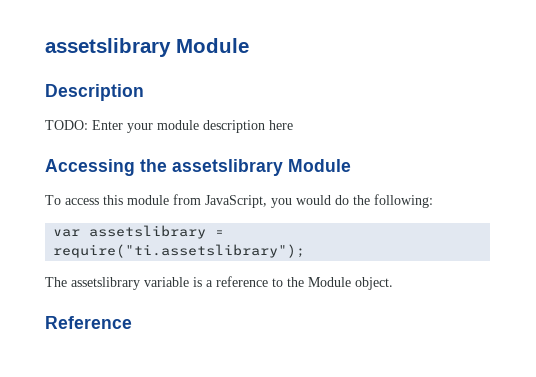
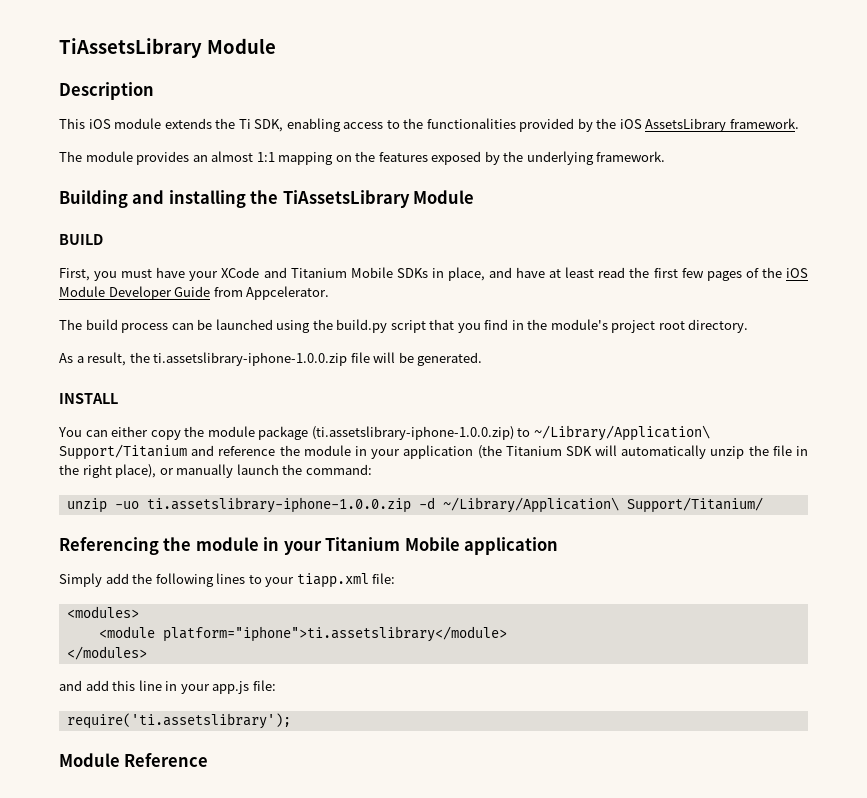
[45,38,171,57] assetslibrary -> [59,38,202,58] TiAssetsLibrary
[45,120,293,133] [45,159,351,176] [45,194,433,208] [53,225,225,239] [53,244,306,258] [45,276,393,290] TODO: Enter your module description here // Accessing the assetslibrary Module // To access this module from JavaScript, you would do the following: // var assetslibrary = require("ti.assetslibrary"); // The assetslibrary variable is a reference to the Module object. // -> [59,118,799,132] [59,151,666,165] [59,190,475,208] [59,234,103,245] [59,267,808,281] [59,286,330,300] [59,319,749,333] [59,352,483,366] [59,393,118,404] [58,425,710,441] [59,444,808,460] [59,464,372,478] [66,497,763,513] [59,537,559,555] [59,573,396,588] [66,606,139,618] [98,626,507,642] [66,646,147,660] [59,680,276,694] [66,713,291,729] [59,753,120,767] This iOS module extends the Ti SDK, enabling access to the functionalities provided by the iOS AssetsLibrary framework. // The module provides an almost 1:1 mapping on the features exposed by the underlying framework. // Building and installing the TiAssetsLibrary Module // BUILD // First, you must have your XCode and Titanium Mobile SDKs in place, and have at least read the first few pages of the iOS Module Developer Guide from Appcelerator. // The build process can be launched using the build.py script that you find in the module's project root directory. // As a result, the ti.assetslibrary-iphone-1.0.0.zip file will be generated. // INSTALL // You can either copy the module package (ti.assetslibrary-iphone-1.0.0.zip) to ~/Library/Application\ Support/Titanium and reference the module in your application (the Titanium SDK will automatically unzip the file in the right place), or manually launch the command: // unzip -uo ti.assetslibrary-iphone-1.0.0.zip -d ~/Library/Application\ Support/Titanium/ // Referencing the module in your Titanium Mobile application // Simply add the following lines to your tiapp.xml file: // <modules> // <module platform="iphone">ti.assetslibrary</module> // </modules> // and add this line in your app.js file: // require('ti.assetslibrary'); // Module

